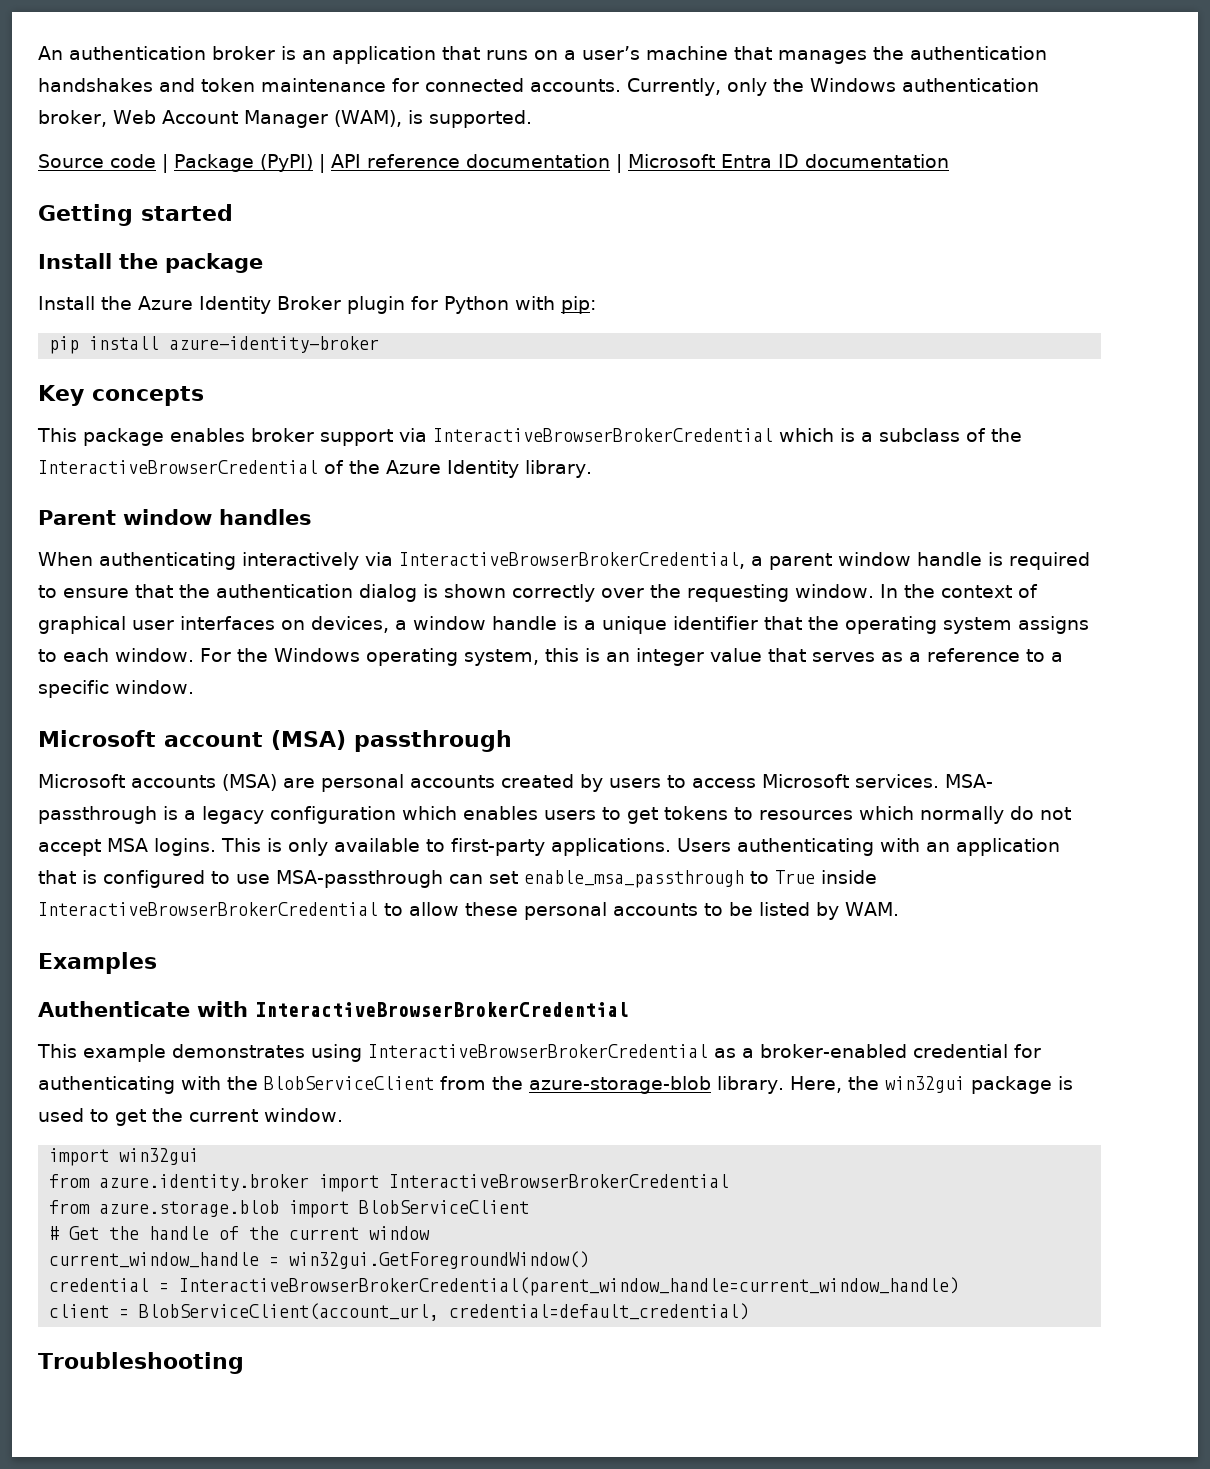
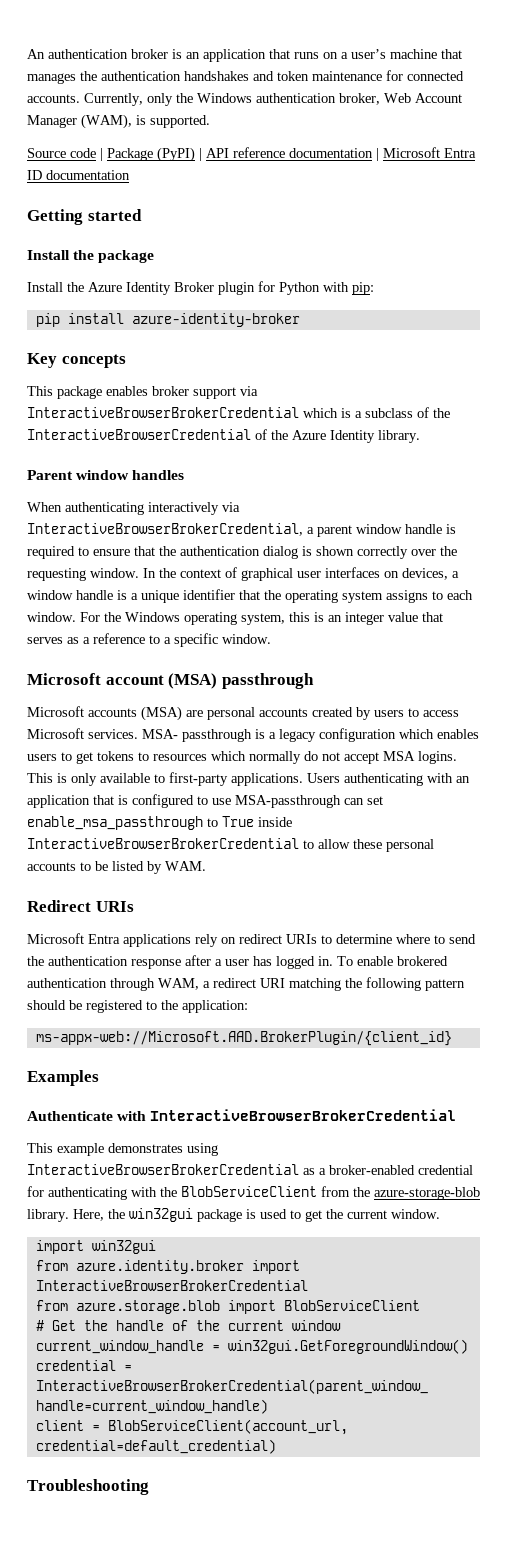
(899, 909) none -> [27,900,134,912] [27,933,476,947] [27,955,448,969] [27,977,465,991] [27,1000,248,1013] [35,1031,452,1046] // Redirect URIs // Microsoft Entra applications rely on redirect URIs to determine where to send the authentication response after a user has logged in. To enable brokered authentication through WAM, a redirect URI matching the following pattern should be registered to the application: // ms-appx-web://Microsoft.AAD.BrokerPlugin/{client_id}

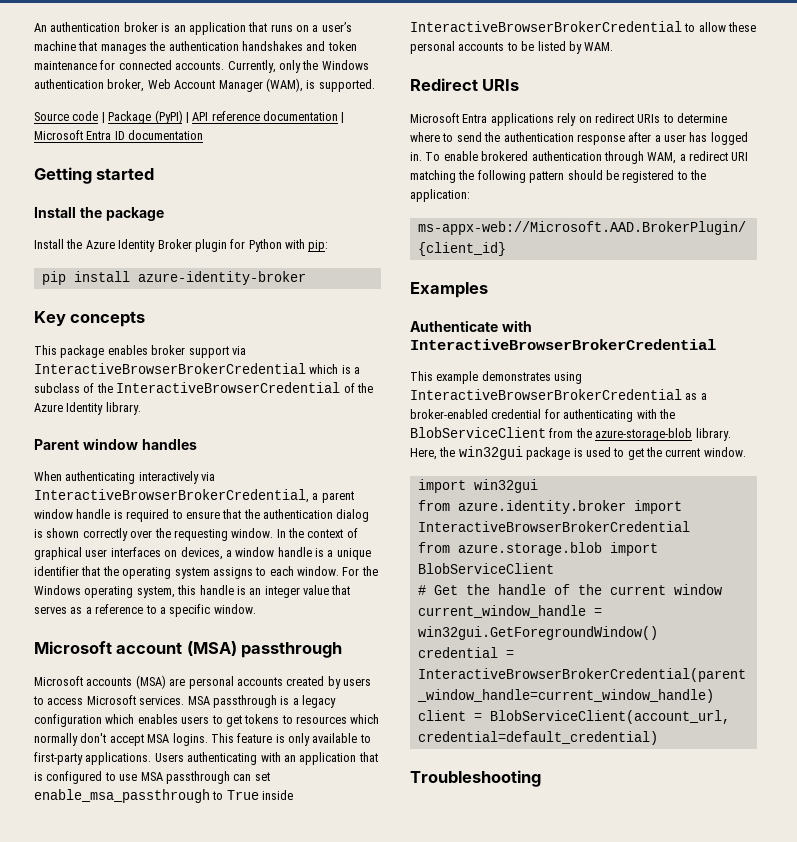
(310, 617) none -> [199,585,234,595] handle
[142,729,178,739] MSA- -> [187,696,210,705] MSA
[304,751,340,761] do not -> [80,733,107,743] don't
(53, 778) none -> [237,733,273,743] feature
[235,795,341,808] MSA-passthrough -> [140,771,230,784] MSA passthrough

